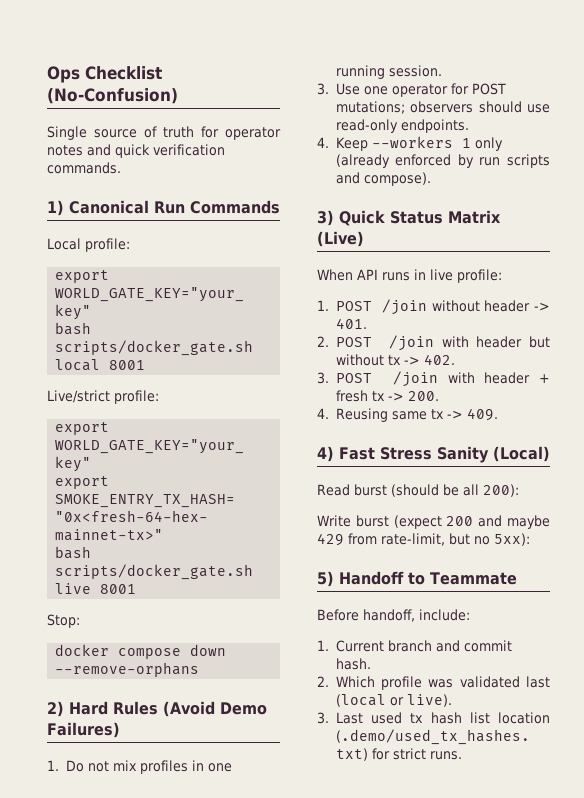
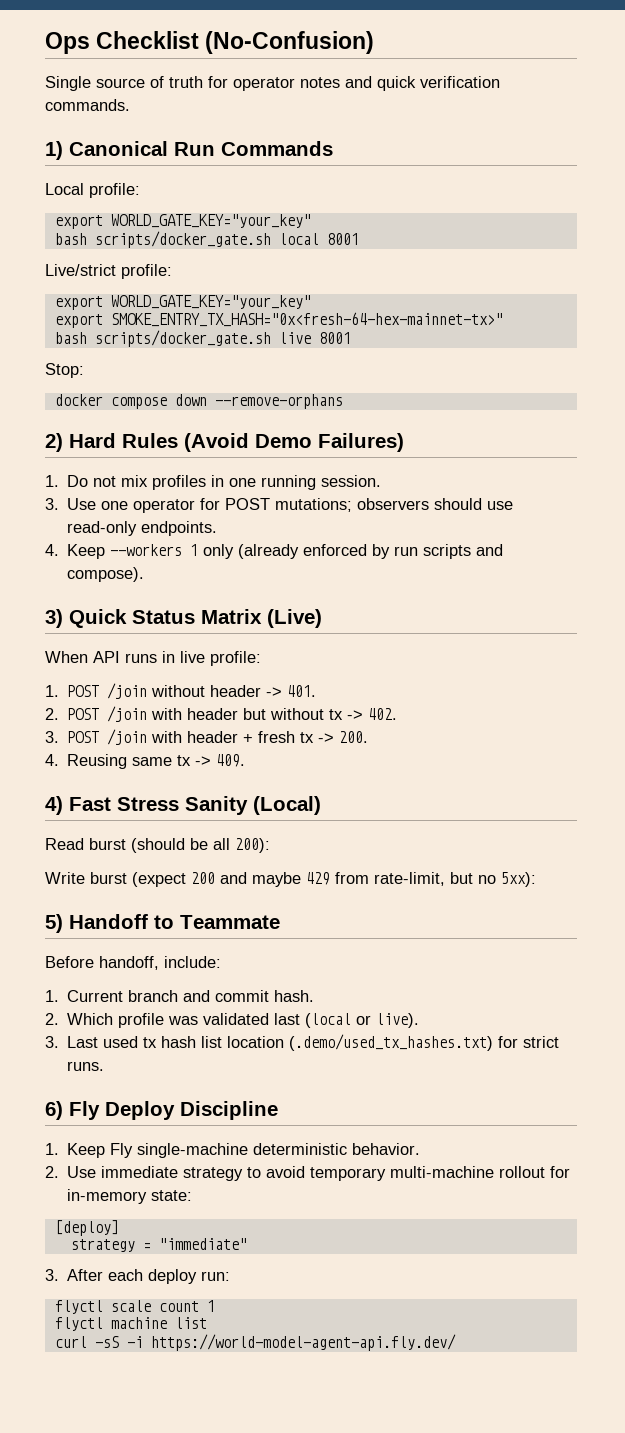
(462, 755) none -> [45,1101,278,1120] [45,1143,421,1158] [45,1166,571,1181] [67,1189,193,1204] [54,1220,119,1236] [70,1238,247,1252] [45,1269,231,1284] [54,1300,215,1314] [54,1317,207,1331] [54,1334,456,1351] // 6) Fly Deploy Discipline // 1. Keep Fly single-machine deterministic behavior. // 2. Use immediate strategy to avoid temporary multi-machine rollout for in-memory state: // [deploy] // strategy = "immediate" // 3. After each deploy run: // flyctl scale count 1 // flyctl machine list // curl -sS -i https://world-model-agent-api.fly.dev/

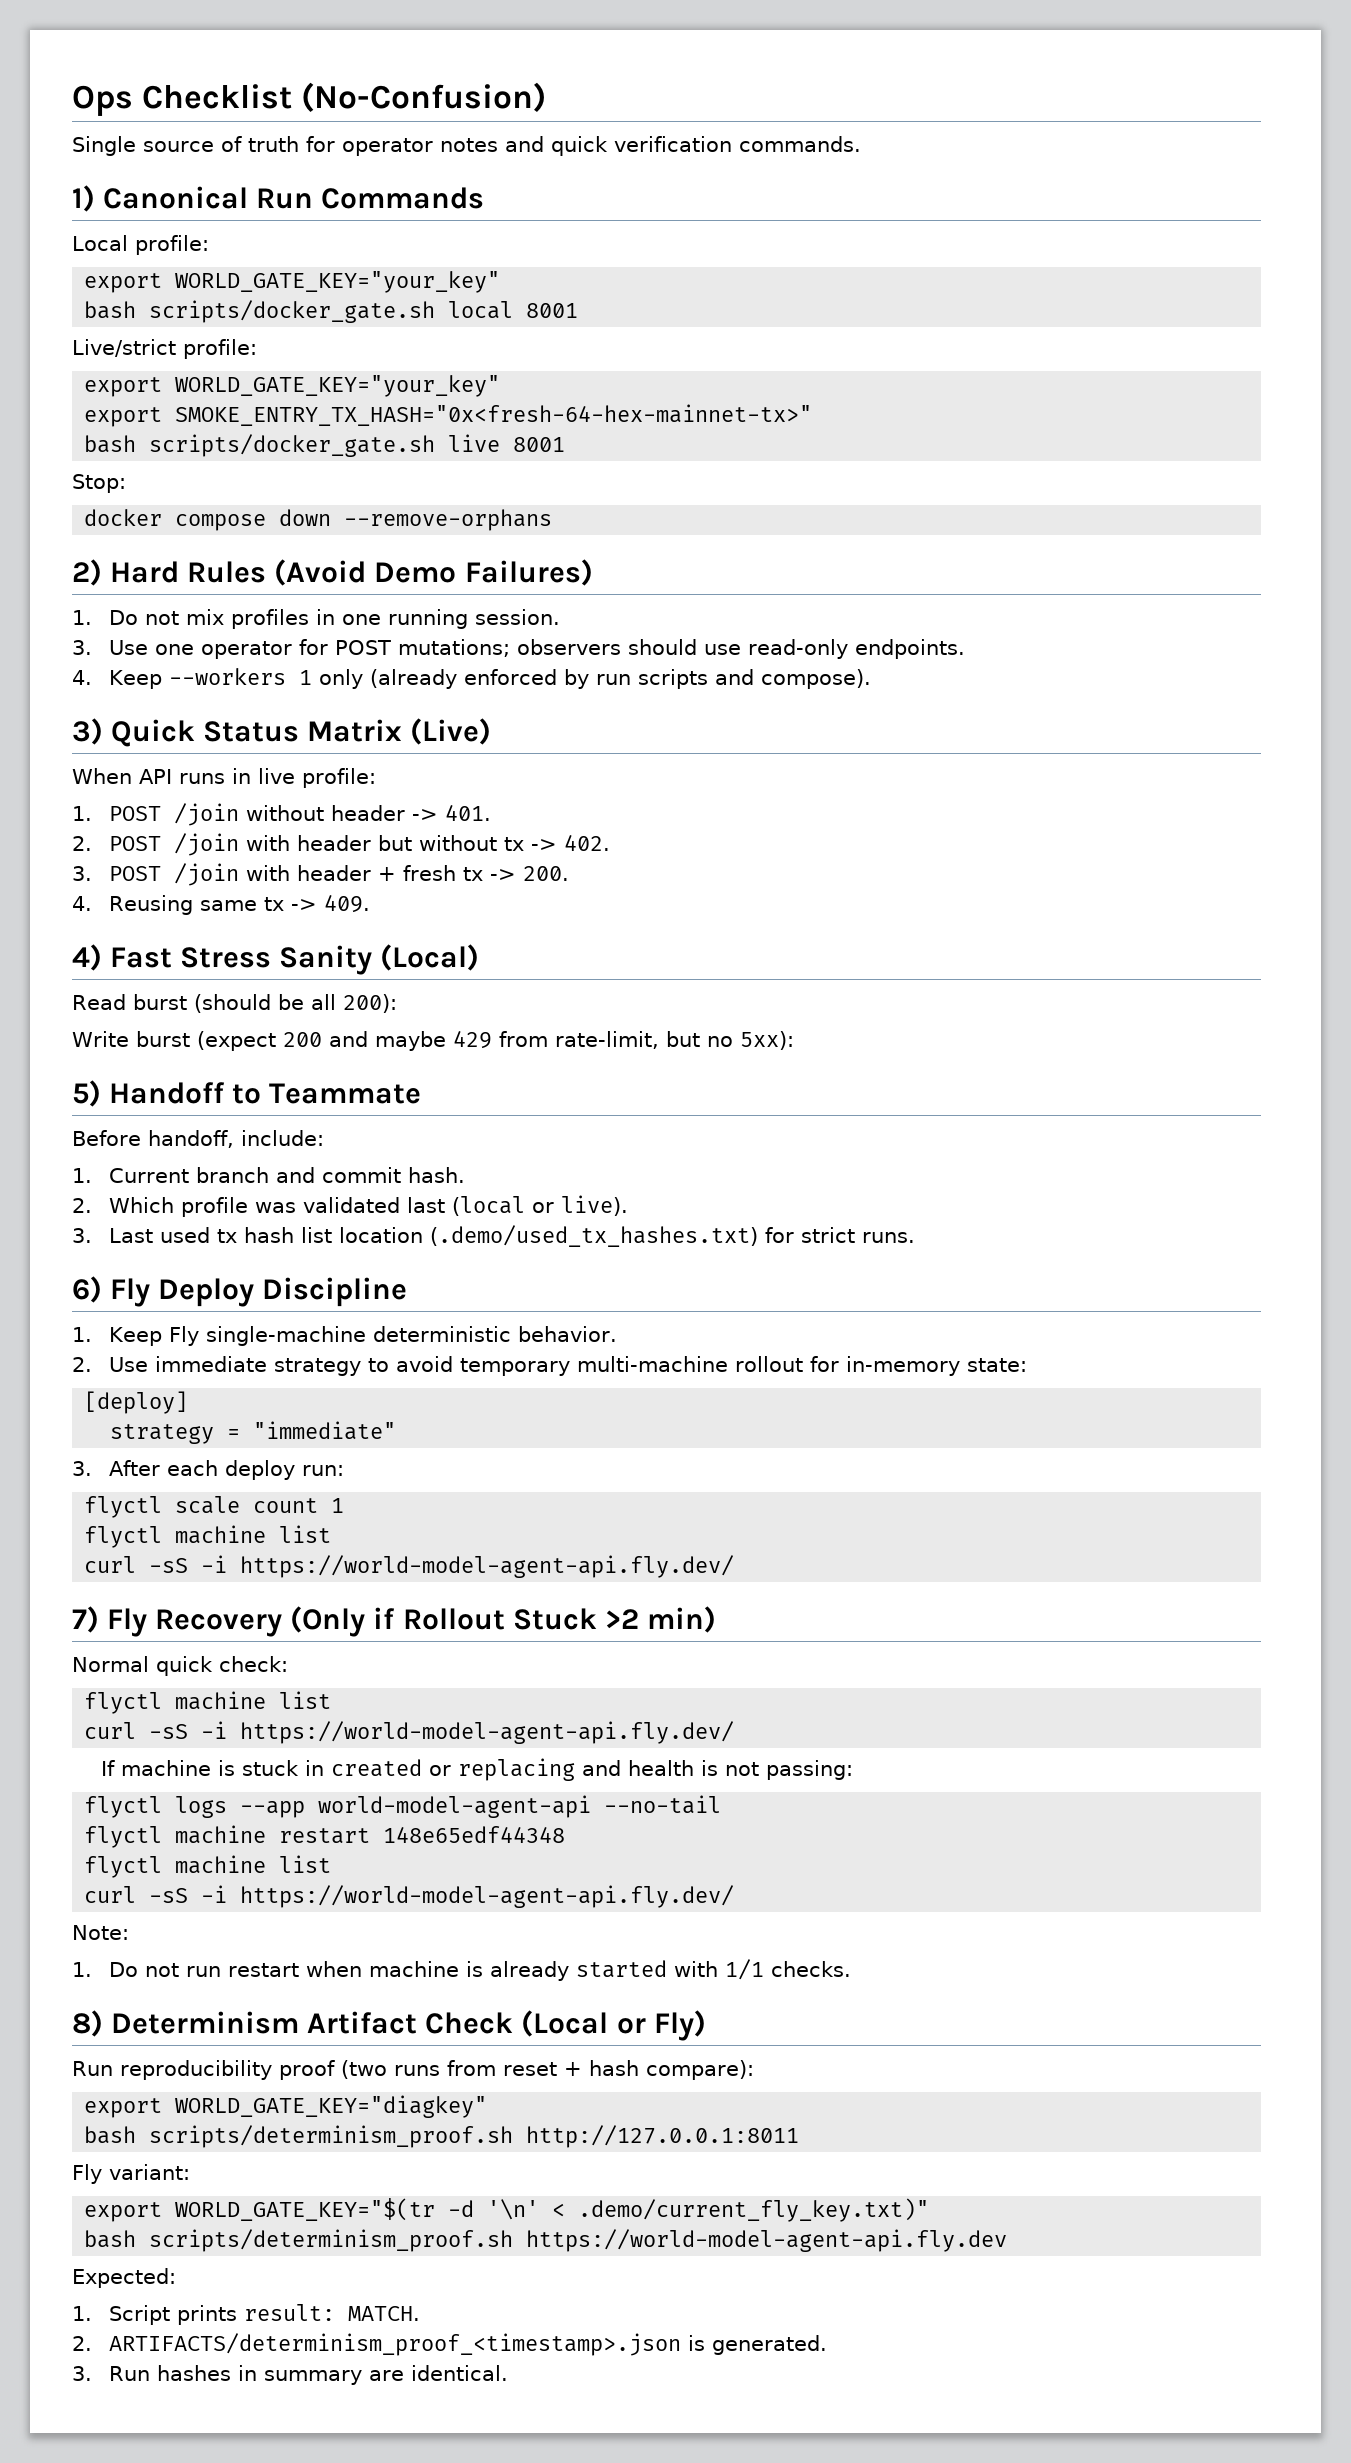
(456, 1342) none -> [72,1606,716,1637] [72,1656,288,1676] [84,1691,332,1714] [84,1721,735,1744] [101,1758,854,1781] [84,1795,722,1818] [84,1825,566,1848] [84,1855,332,1878] [84,1885,735,1908] [72,1925,129,1940] [72,1959,852,1981] [72,2010,706,2041] [72,2060,754,2080] [84,2095,488,2118] [84,2125,800,2148] [72,2164,190,2184] [84,2198,930,2222] [84,2229,1008,2252] [72,2268,176,2288] [72,2304,421,2325] [72,2333,828,2356] [72,2365,509,2385] // 7) Fly Recovery (Only if Rollout Stuck >2 min) // Normal quick check: // flyctl machine list // curl -sS -i https://world-model-agent-api.fly.dev/ // If machine is stuck in created or replacing and health is not passing: // flyctl logs --app world-model-agent-api --no-tail // flyctl machine restart 148e65edf44348 // flyctl machine list // curl -sS -i https://world-model-agent-api.fly.dev/ // Note: // 1. Do not run restart when machine is already started with 1/1 checks. // 8) Determinism Artifact Check (Local or Fly) // Run reproducibility proof (two runs from reset + hash compare): // export WORLD_GATE_KEY="diagkey" // bash scripts/determinism_proof.sh http://127.0.0.1:8011 // Fly variant: // export WORLD_GATE_KEY="$(tr -d '\n' < .demo/current_fly_key.txt)" // bash scripts/determinism_proof.sh https://world-model-agent-api.fly.dev // Expected: // 1. Script prints result: MATCH. // 2. ARTIFACTS/determinism_proof_<timestamp>.json is generated. // 3. Run hashes in summary are identical.

